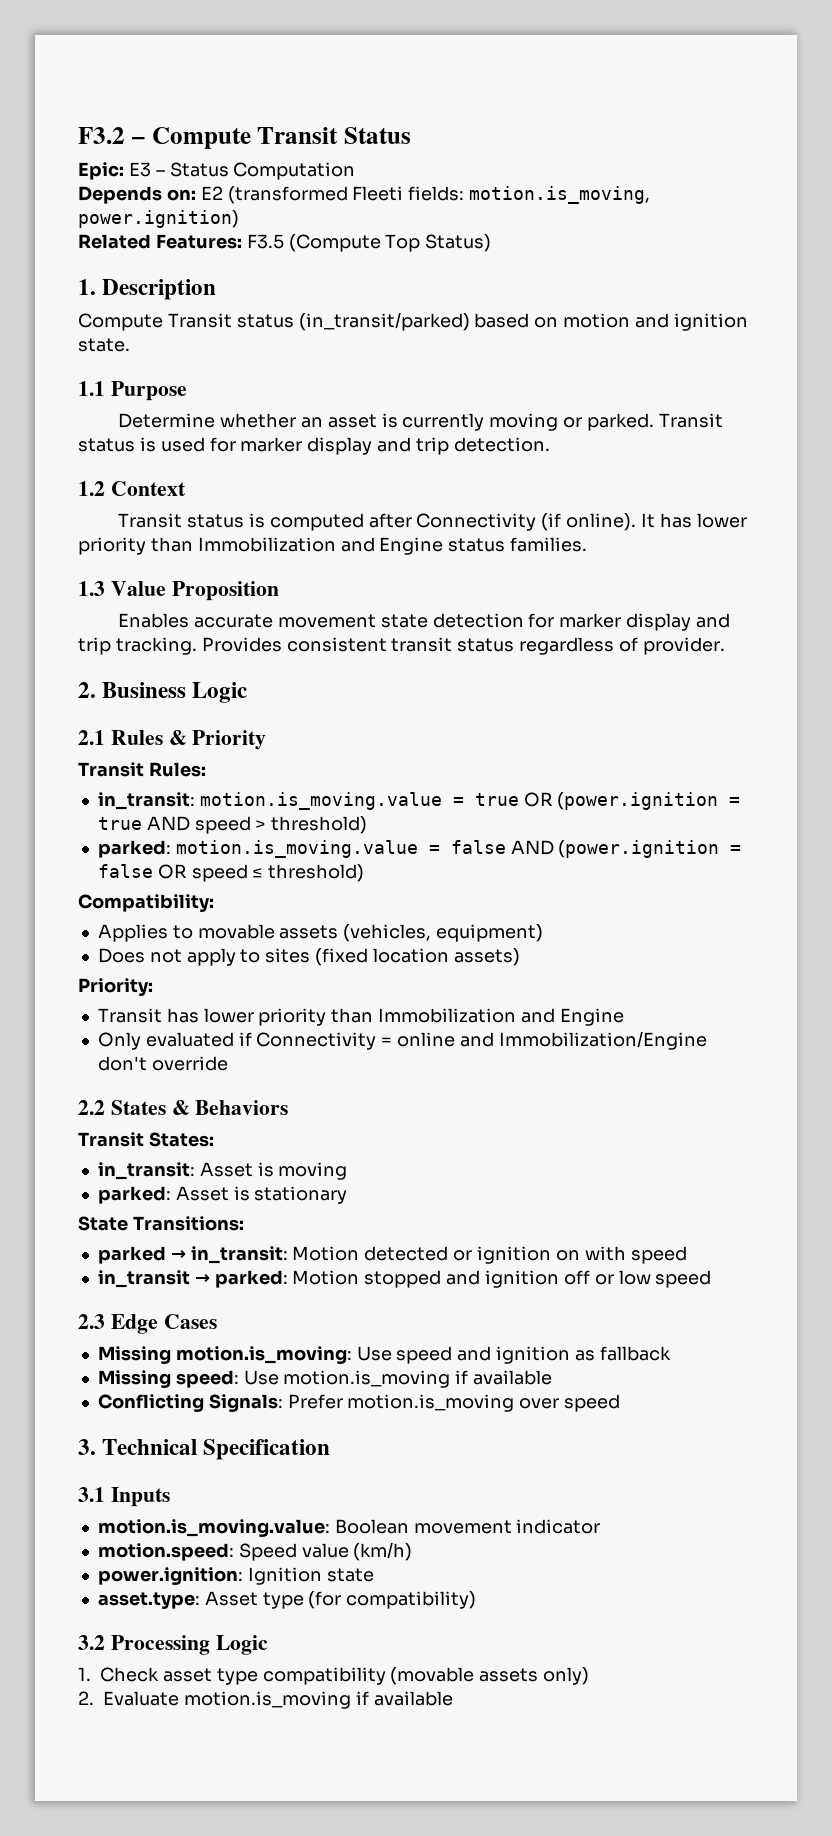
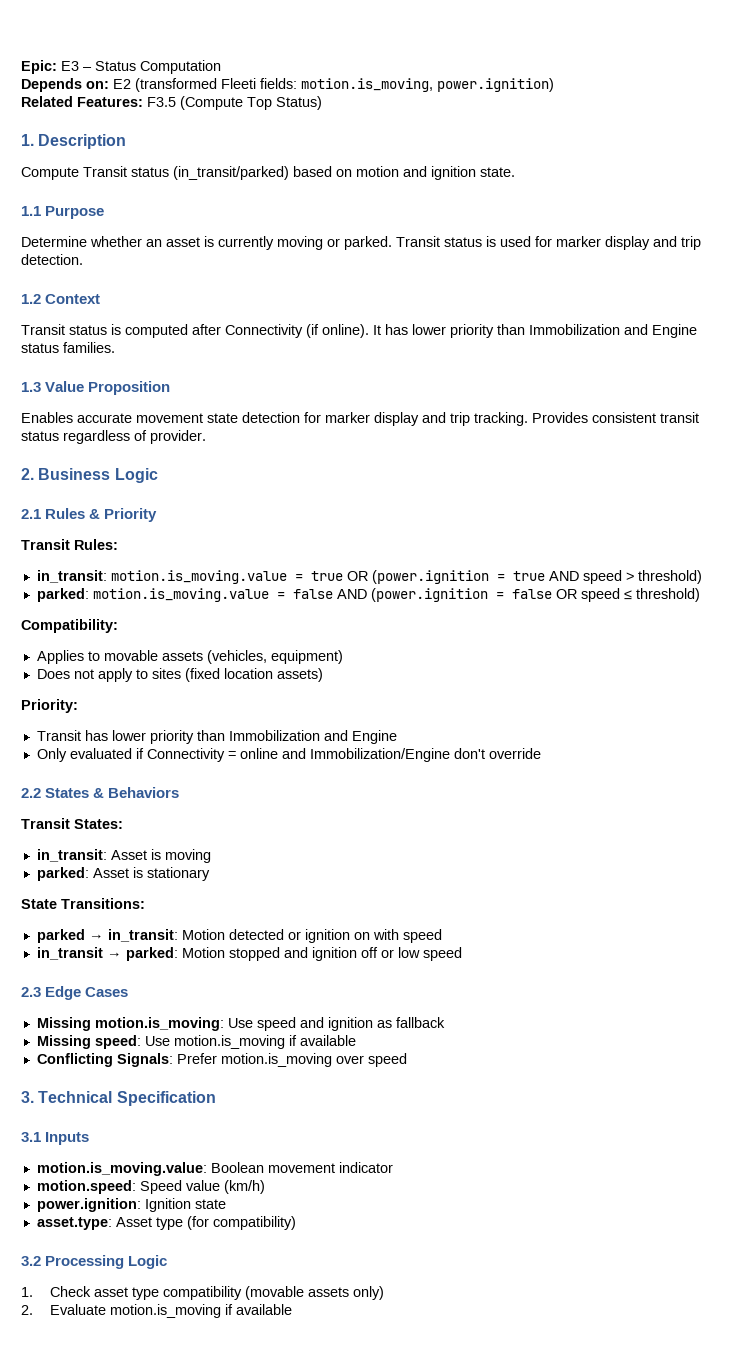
[78,127,411,149] F3.2 – Compute Transit Status // -> (21, 67) none

